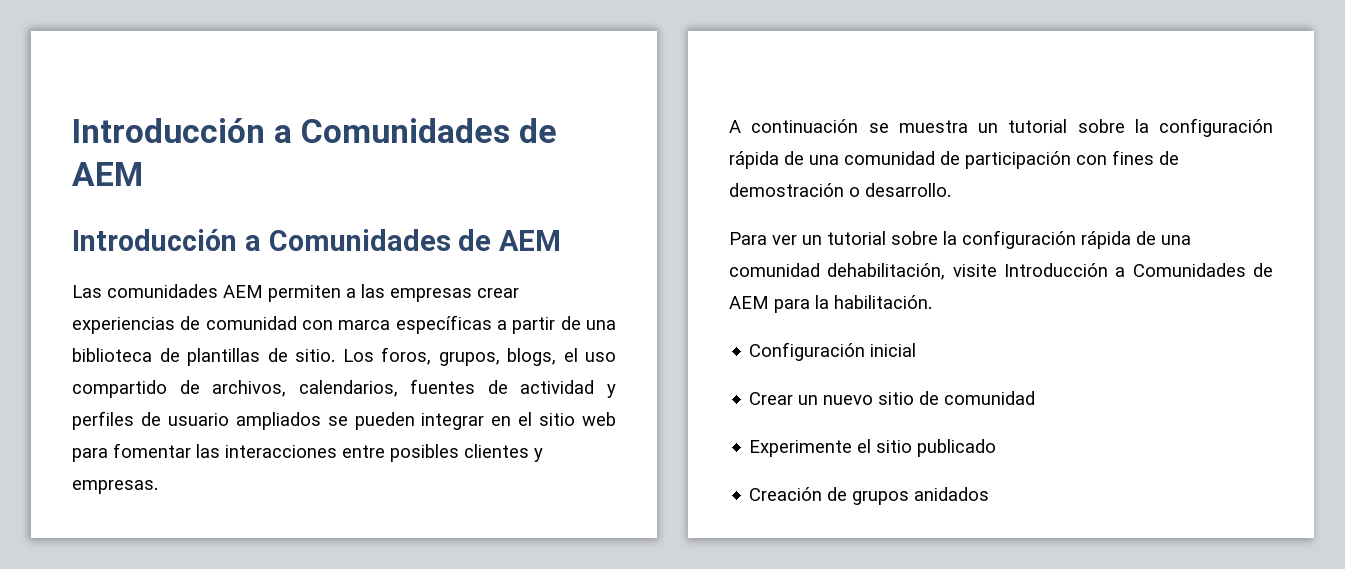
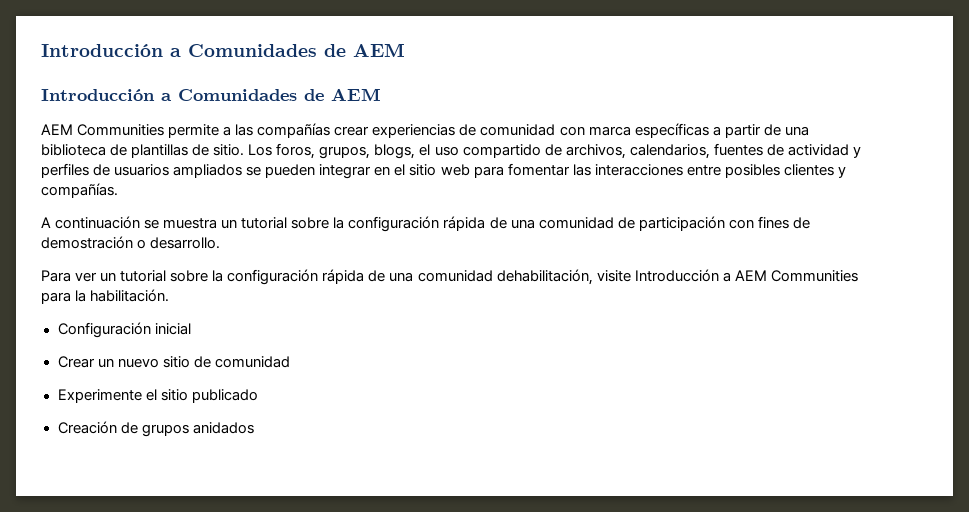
[72,284,341,302] Las comunidades AEM permiten -> [41,124,220,138] AEM Communities permite
[390,288,472,302] empresas -> [257,123,331,138] compañías
[167,413,229,426] usuario -> [114,164,170,176] usuarios
[72,480,158,494] empresas. -> [41,183,118,198] compañías.
[1132,263,1273,277] [729,296,769,309] Comunidades de AEM -> [734,270,858,282] AEM Communities

